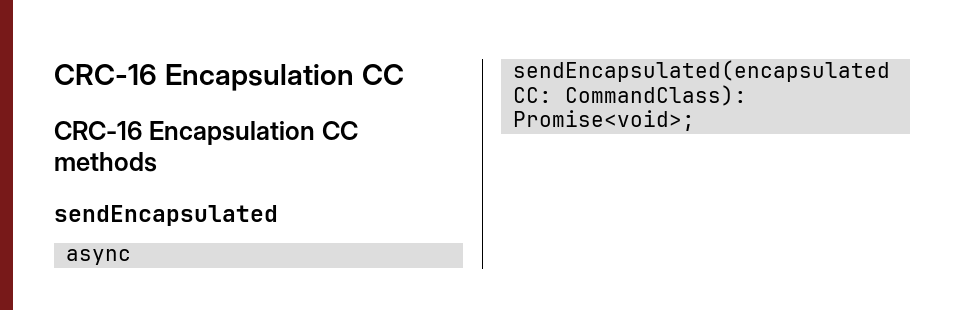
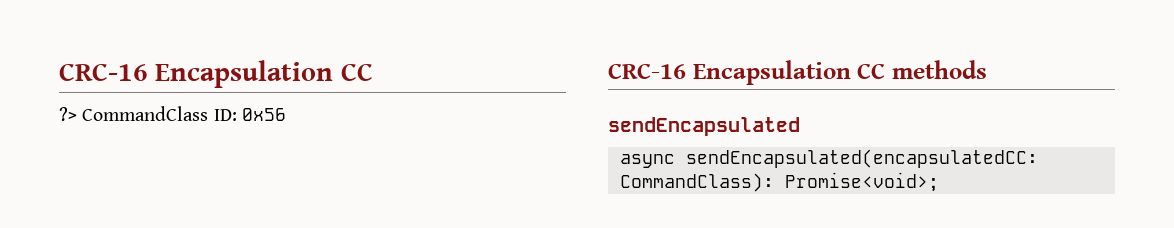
[54,64,404,91] CRC-16 Encapsulation CC -> [59,60,373,88] [59,106,286,121] CRC-16 Encapsulation CC // ?> CommandClass ID: 0x56

